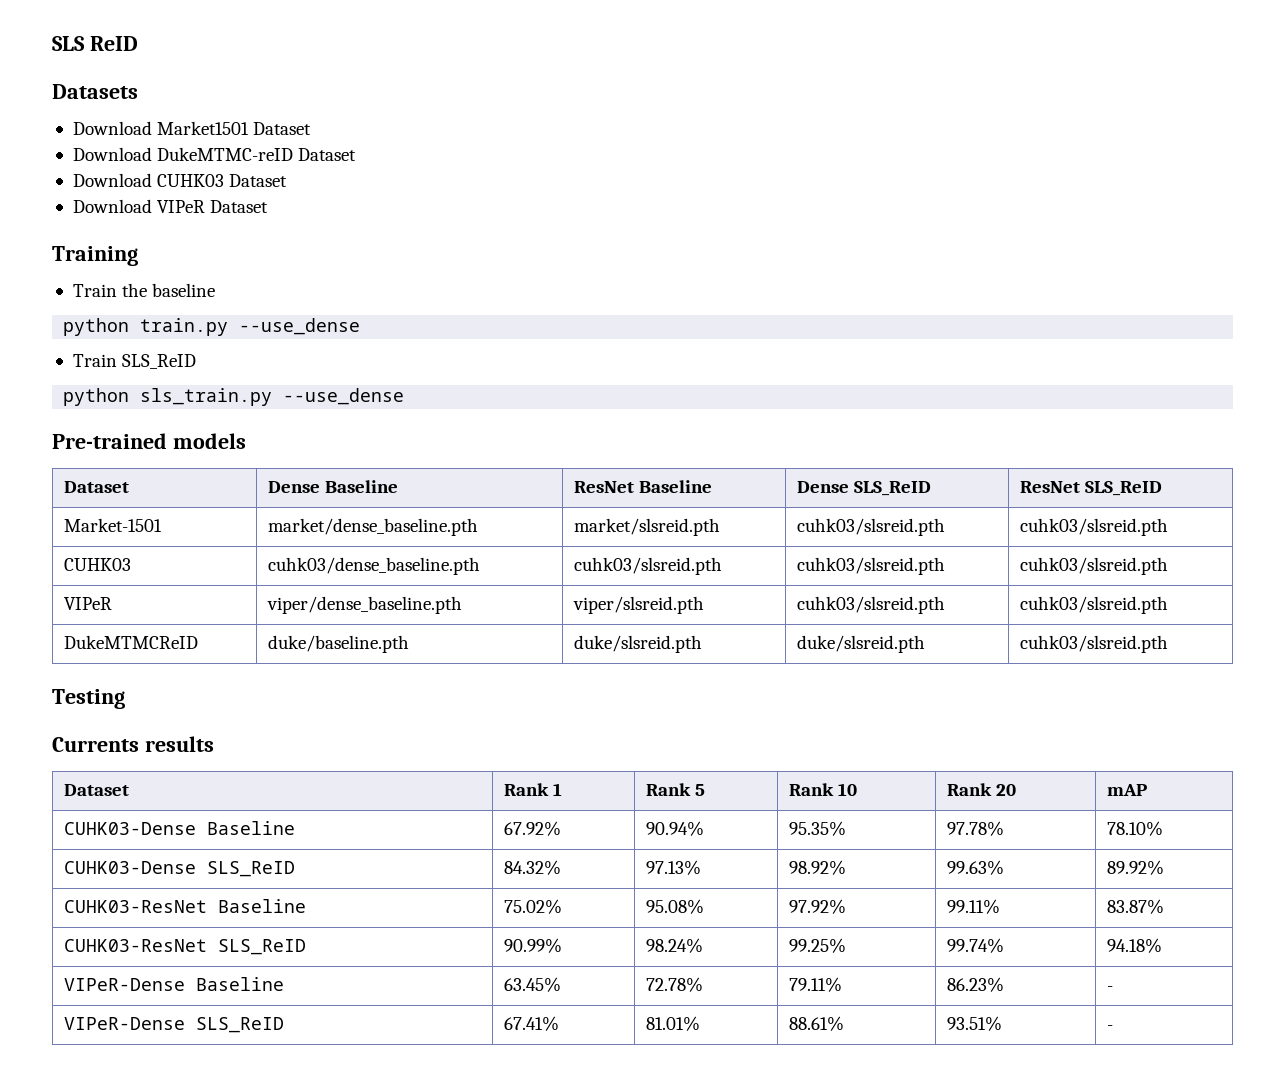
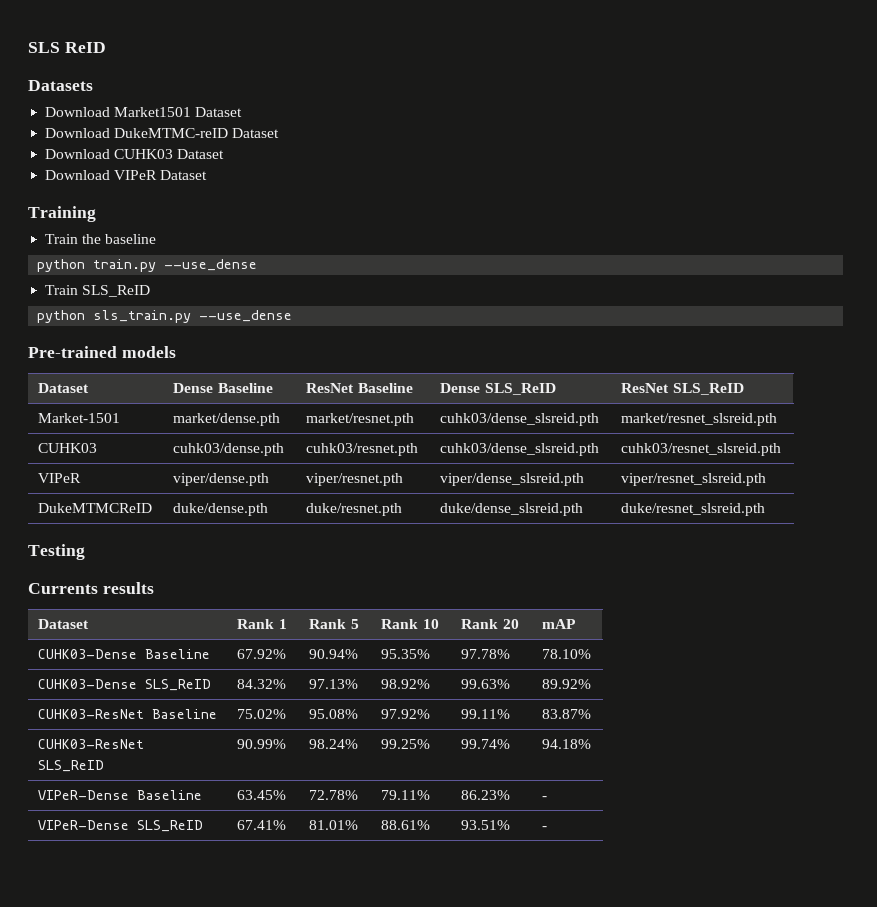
[267,518,478,536] [573,518,720,536] [796,518,945,536] [1019,518,1168,536] [63,558,131,571] [267,557,480,575] [573,557,722,575] [796,557,945,575] [1019,557,1168,575] [63,597,112,610] [266,596,462,614] [572,596,704,614] [796,596,945,614] [1019,596,1168,614] [63,635,198,649] [267,635,409,653] [573,635,702,653] [796,635,925,653] [1019,635,1168,653] market/dense_baseline.pth | market/slsreid.pth | cuhk03/slsreid.pth | cuhk03/slsreid.pth // CUHK03 | cuhk03/dense_baseline.pth | cuhk03/slsreid.pth | cuhk03/slsreid.pth | cuhk03/slsreid.pth // VIPeR | viper/dense_baseline.pth | viper/slsreid.pth | cuhk03/slsreid.pth | cuhk03/slsreid.pth // DukeMTMCReID | duke/baseline.pth | duke/slsreid.pth | duke/slsreid.pth | cuhk03/slsreid.pth -> [173,413,281,426] [306,413,415,426] [440,413,600,426] [621,413,778,426] [38,443,98,453] [173,443,285,456] [306,443,419,456] [440,443,600,456] [621,443,782,456] [38,473,82,483] [173,473,270,486] [306,473,404,486] [440,473,585,486] [621,473,767,486] [38,503,153,513] [173,503,269,516] [306,503,403,516] [440,503,584,516] [621,503,766,516] market/dense.pth | market/resnet.pth | cuhk03/dense_slsreid.pth | market/resnet_slsreid.pth // CUHK03 | cuhk03/dense.pth | cuhk03/resnet.pth | cuhk03/dense_slsreid.pth | cuhk03/resnet_slsreid.pth // VIPeR | viper/dense.pth | viper/resnet.pth | viper/dense_slsreid.pth | viper/resnet_slsreid.pth // DukeMTMCReID | duke/dense.pth | duke/resnet.pth | duke/dense_slsreid.pth | duke/resnet_slsreid.pth

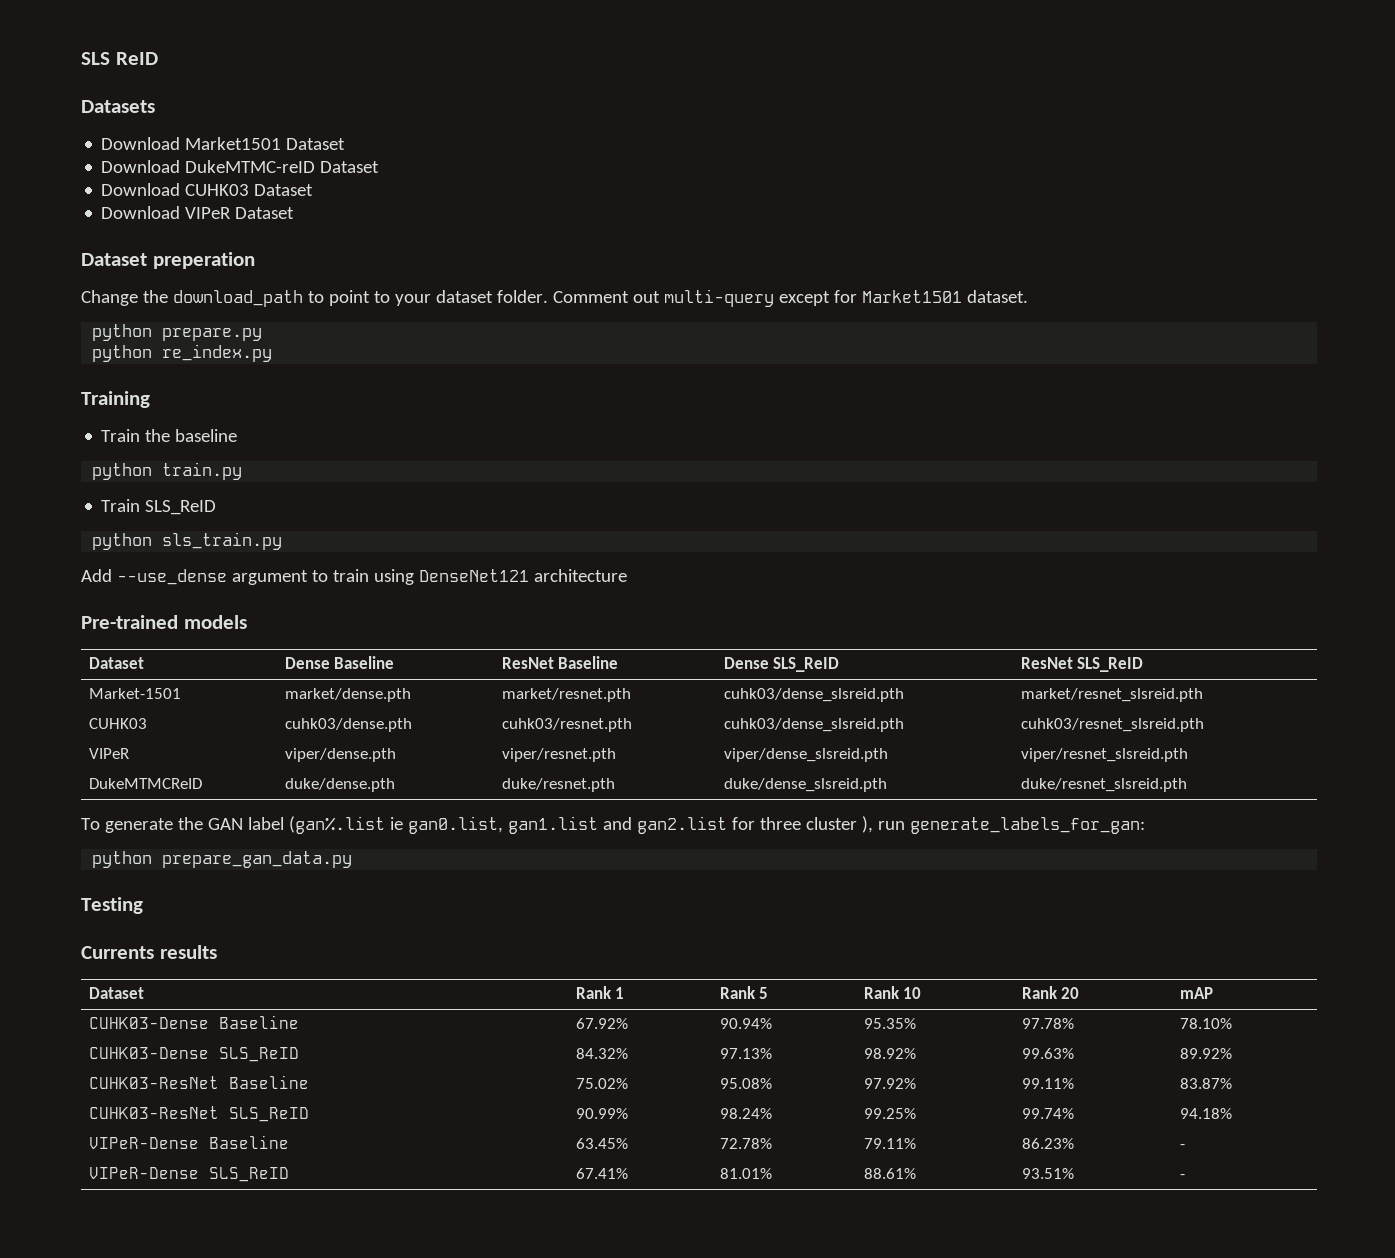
(208, 175) none -> [81,252,255,269] [81,289,1028,307] [92,324,263,341] [92,344,273,362] // Dataset preperation // Change the download_path to point to your dataset folder. Comment out multi-query except for Market1501 dataset. // python prepare.py // python re_index.py
[164,259,258,271] --use_dense -> (243, 471) none
[199,310,293,322] --use_dense -> [81,569,627,585] // Add --use_dense argument to train using DenseNet121 architecture
(766, 509) none -> [81,816,1145,834] [92,851,353,868] // To generate the GAN label (gan%.list ie gan0.list, gan1.list and gan2.list for three cluster ), run generate_labels_for_gan: // python prepare_gan_data.py

